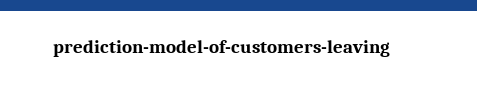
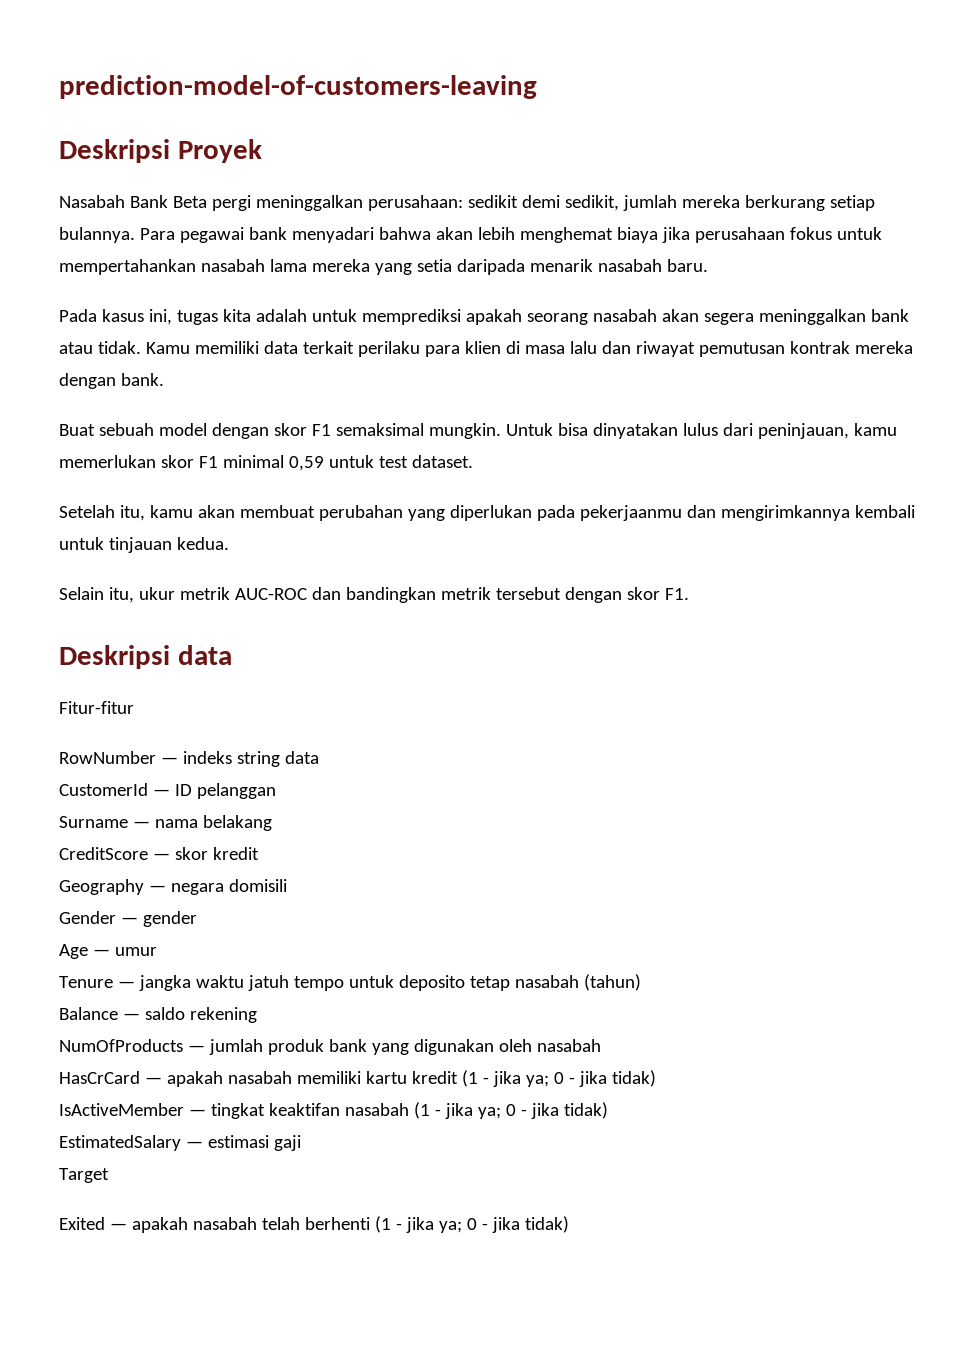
(390, 48) none -> [59,139,262,163] [59,195,875,211] [59,227,882,243] [59,259,708,275] [59,309,909,325] [59,341,913,357] [59,373,164,389] [59,423,897,439] [59,455,473,471] [59,505,915,521] [59,537,229,553] [59,587,689,603] [59,645,232,669] [59,701,134,714] [59,751,319,767] [59,783,276,799] [59,815,272,831] [59,847,259,860] [59,879,287,895] [59,911,197,927] [59,944,157,959] [59,974,641,991] [59,1007,257,1023] [59,1039,601,1055] [59,1070,656,1087] [59,1102,608,1119] [59,1135,301,1151] [59,1168,109,1183] [59,1216,569,1233] // Deskripsi Proyek // Nasabah Bank Beta pergi meninggalkan perusahaan: sedikit demi sedikit, jumlah mereka berkurang setiap bulannya. Para pegawai bank menyadari bahwa akan lebih menghemat biaya jika perusahaan fokus untuk mempertahankan nasabah lama mereka yang setia daripada menarik nasabah baru. // Pada kasus ini, tugas kita adalah untuk memprediksi apakah seorang nasabah akan segera meninggalkan bank atau tidak. Kamu memiliki data terkait perilaku para klien di masa lalu dan riwayat pemutusan kontrak mereka dengan bank. // Buat sebuah model dengan skor F1 semaksimal mungkin. Untuk bisa dinyatakan lulus dari peninjauan, kamu memerlukan skor F1 minimal 0,59 untuk test dataset. // Setelah itu, kamu akan membuat perubahan yang diperlukan pada pekerjaanmu dan mengirimkannya kembali untuk tinjauan kedua. // Selain itu, ukur metrik AUC-ROC dan bandingkan metrik tersebut dengan skor F1. // Deskripsi data // Fitur-fitur // RowNumber — indeks string data // CustomerId — ID pelanggan // Surname — nama belakang // CreditScore — skor kredit // Geography — negara domisili // Gender — gender // Age — umur // Tenure — jangka waktu jatuh tempo untuk deposito tetap nasabah (tahun) // Balance — saldo rekening // NumOfProducts — jumlah produk bank yang digunakan oleh nasabah // HasCrCard — apakah nasabah memiliki kartu kredit (1 - jika ya; 0 - jika tidak) // IsActiveMember — tingkat keaktifan nasabah (1 - jika ya; 0 - jika tidak) // EstimatedSalary — estimasi gaji // Target // Exited — apakah nasabah telah berhenti (1 - jika ya; 0 - jika tidak)

